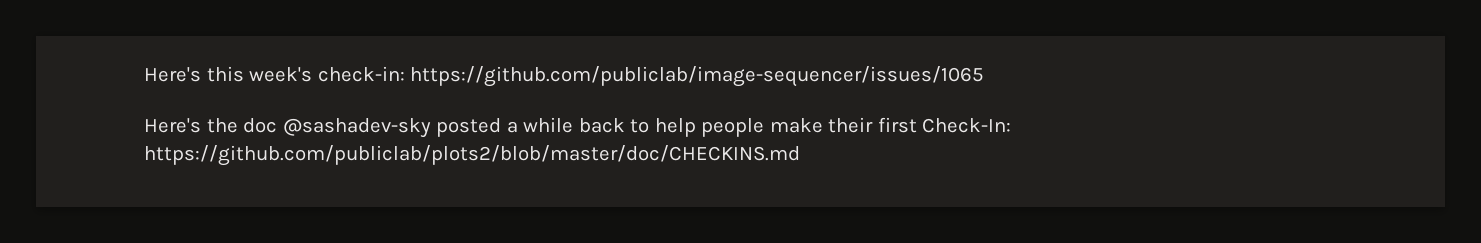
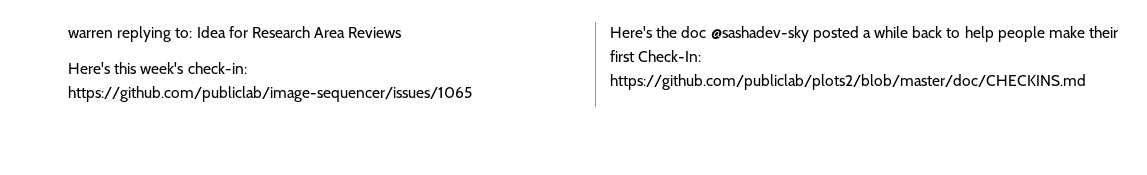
(144, 74) none -> [68,26,402,42] warren replying to: Idea for Research Area Reviews //

